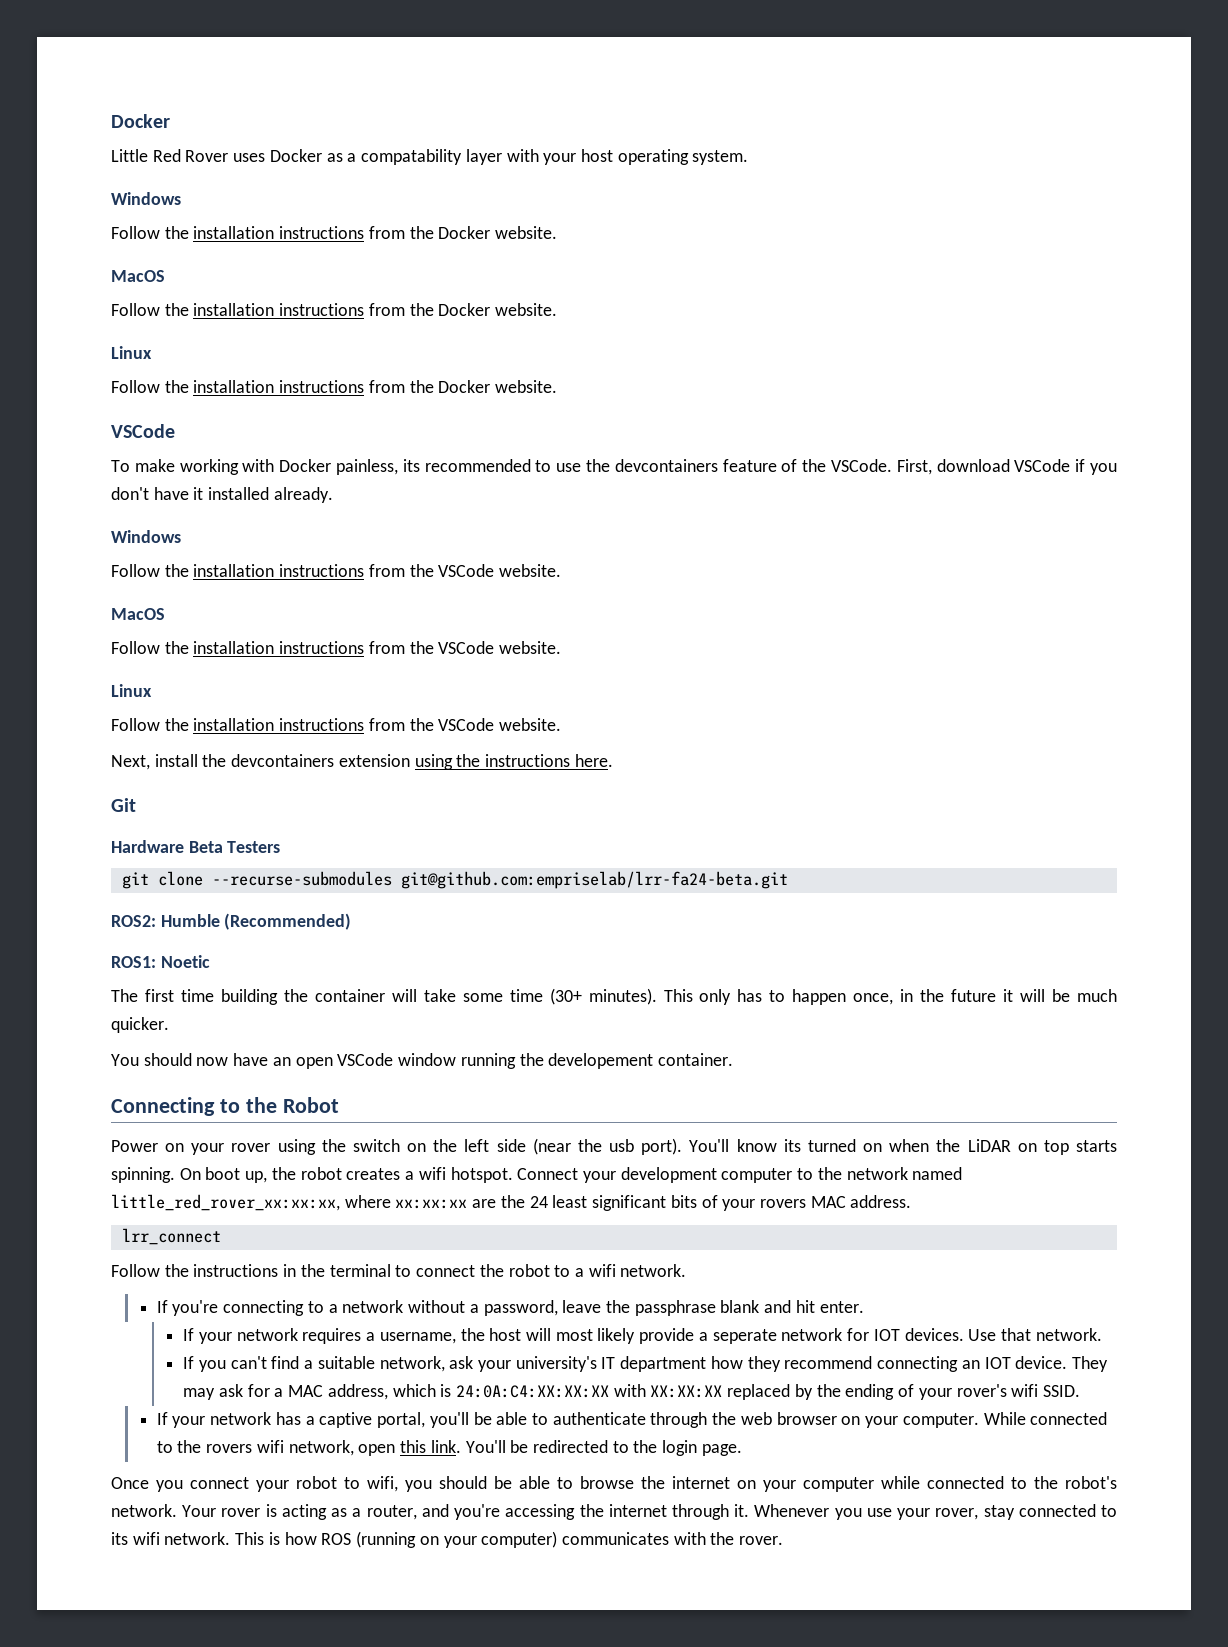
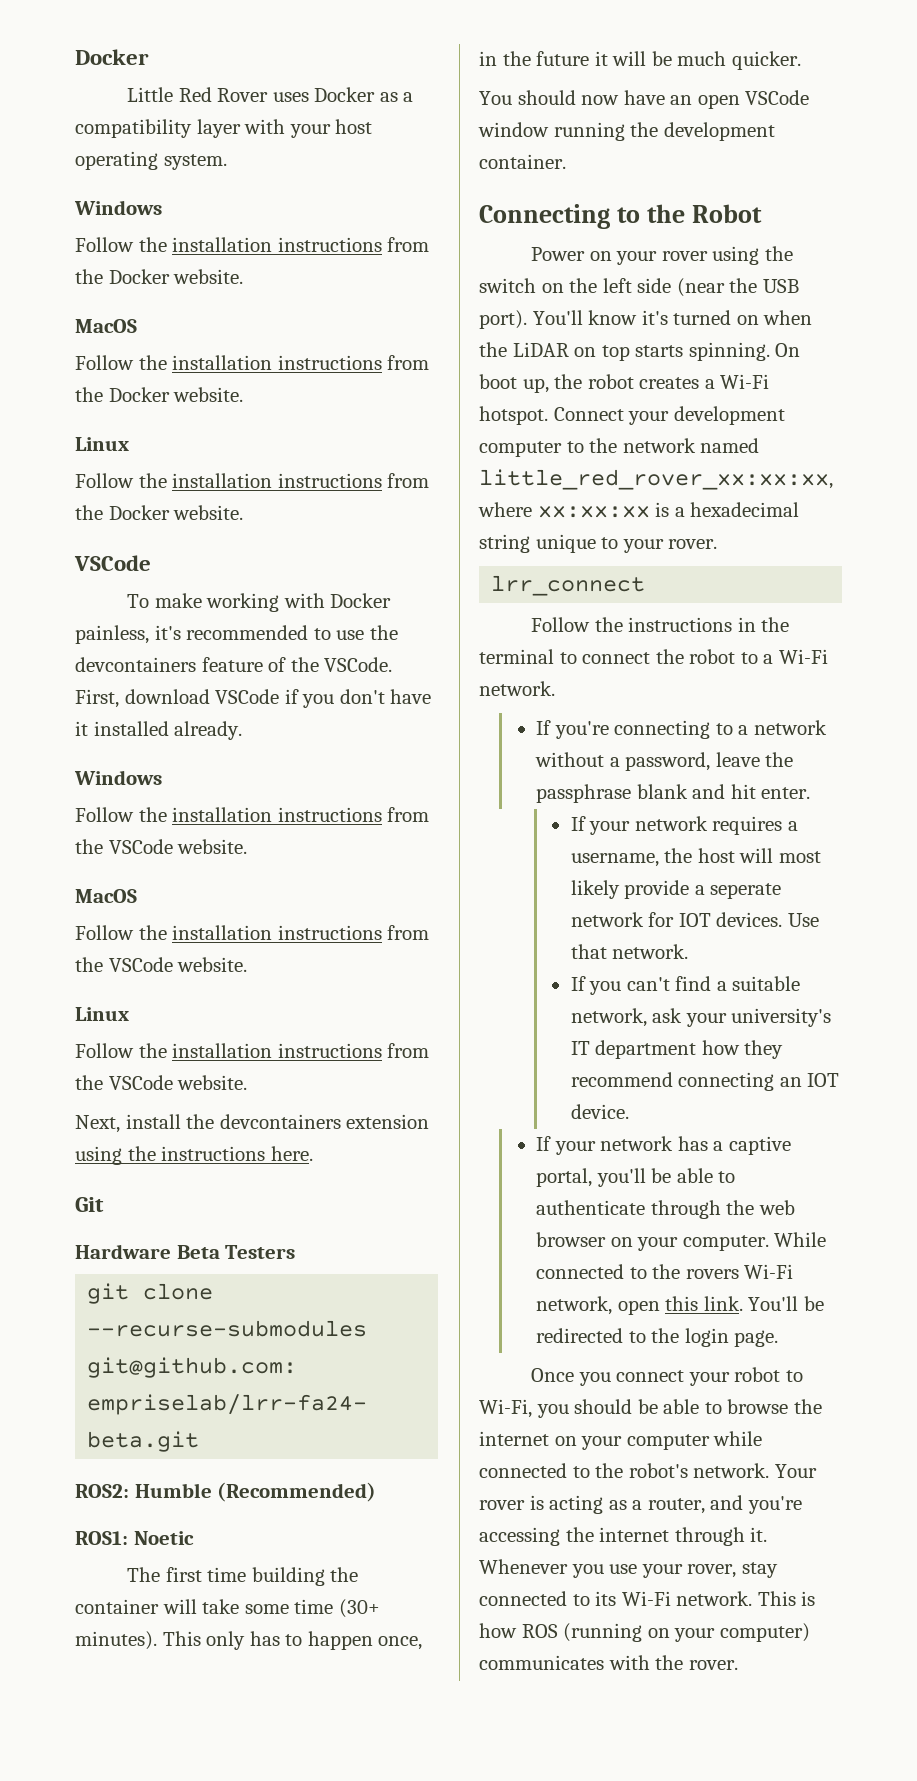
[361,149,463,165] compatability -> [75,119,192,138] compatibility
[402,459,420,472] its -> [154,625,181,640] it's
[548,1053,654,1069] developement -> [663,122,775,141] development
[609,1139,635,1152] usb -> [762,279,799,293] USB
[783,1139,801,1152] its -> [641,310,668,325] it's
[418,1167,446,1180] wifi -> [720,374,770,389] Wi-Fi
[472,1195,912,1211] are the 24 least significant bits of your rovers MAC address. -> [655,502,800,517] [479,534,718,553] is a hexadecimal string unique to your rover.
[588,1264,616,1277] wifi -> [778,649,828,664] Wi-Fi
[1071,1356,1108,1372] [183,1384,1080,1400] They may ask for a MAC address, which is 24:0A:C4:XX:XX:XX with XX:XX:XX replaced by the ending of your rover's wifi SSID. -> (629, 1111) none
[256,1440,284,1453] wifi -> [744,1264,794,1279] Wi-Fi
[367,1476,398,1492] wifi, -> [479,1399,532,1418] Wi-Fi,
[132,1532,160,1545] wifi -> [621,1591,671,1606] Wi-Fi

